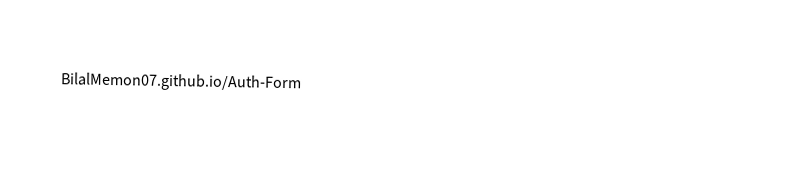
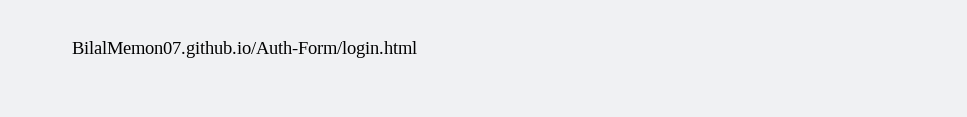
[60,72,302,93] BilalMemon07.github.io/Auth-Form -> [72,41,417,58] BilalMemon07.github.io/Auth-Form/login.html

